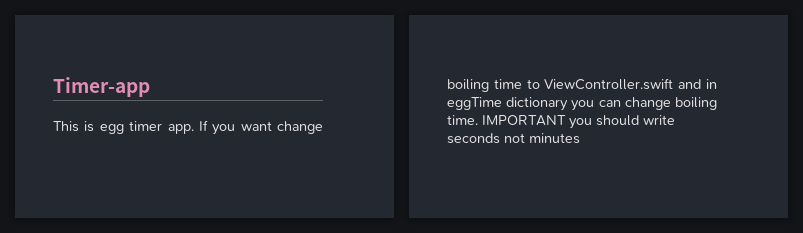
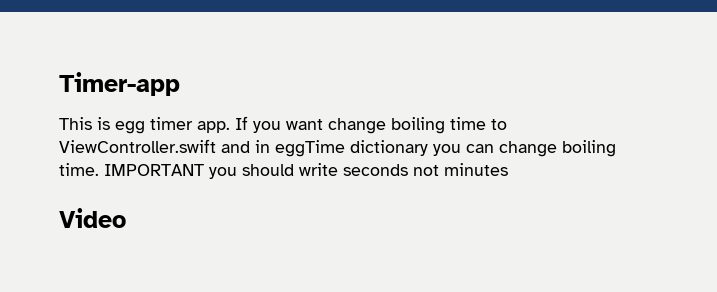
(580, 138) none -> [59,208,126,228] // Video

